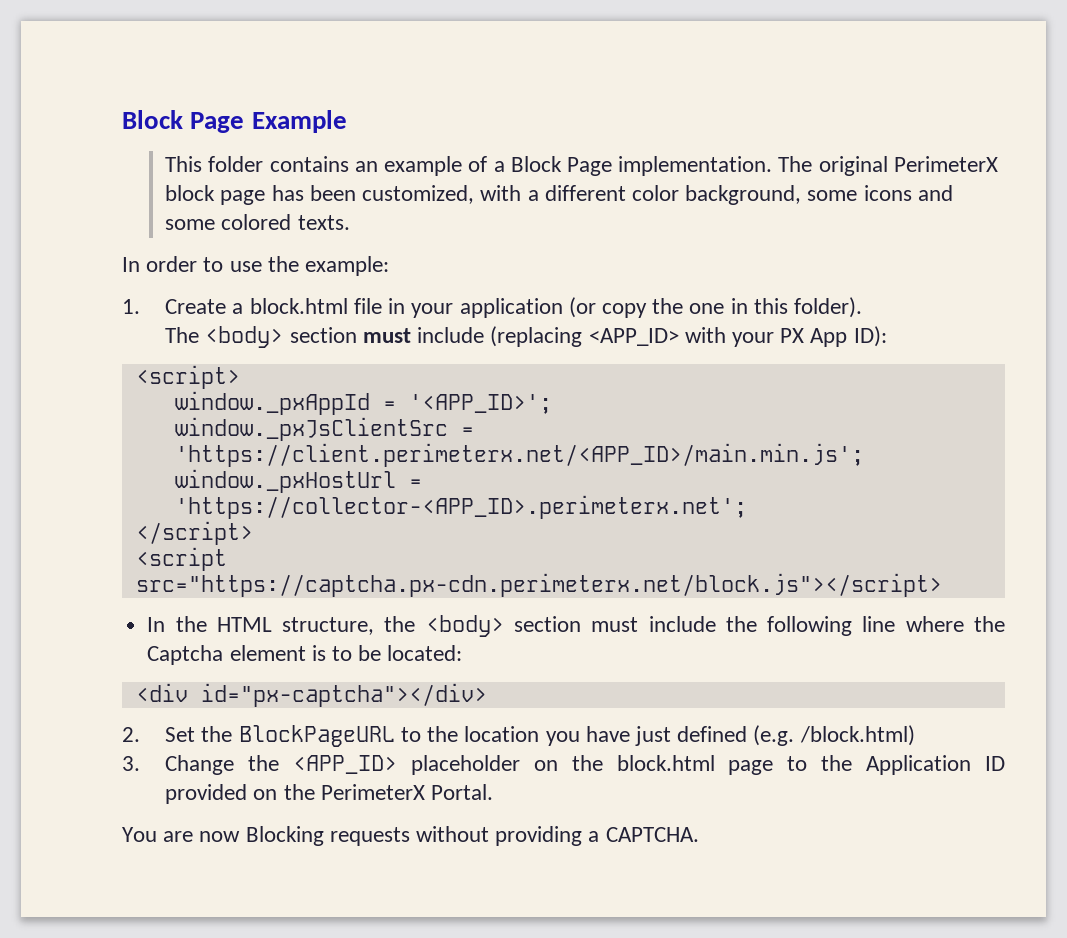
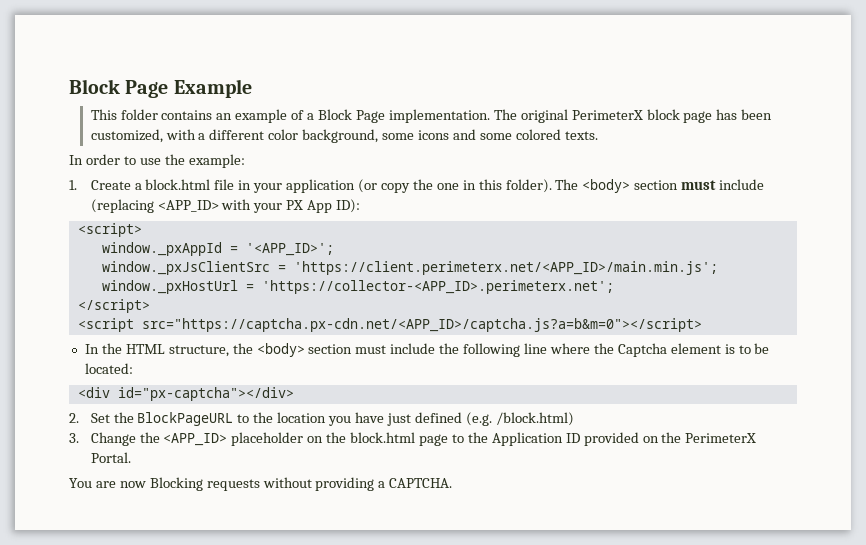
(862, 307) // -> (552, 186) none
[135,573,942,597] src="https://captcha.px-cdn.perimeterx.net/block.js"></script> -> [141,318,702,332] src="https://captcha.px-cdn.net/<APP_ID>/captcha.js?a=b&m=0"></script>

